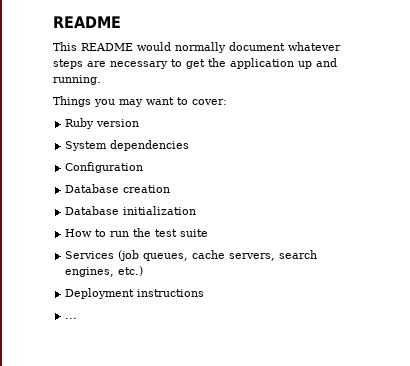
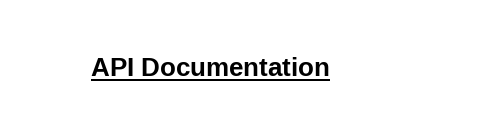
[53,16,121,28] [53,42,341,53] [53,58,337,69] [53,75,101,85] [53,96,227,107] [65,118,140,129] [65,140,190,151] [65,162,144,173] [65,184,171,193] [65,206,197,215] [65,228,209,237] [65,250,318,261] [65,266,144,277] [65,288,205,299] [65,318,78,319] README // This README would normally document whatever steps are necessary to get the application up and running. // Things you may want to cover: // Ruby version // System dependencies // Configuration // Database creation // Database initialization // How to run the test suite // Services (job queues, cache servers, search engines, etc.) // Deployment instructions // ... -> [91,57,331,76] API Documentation

